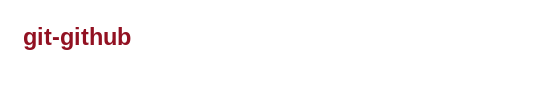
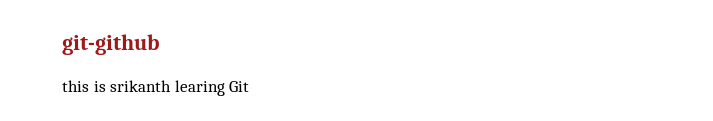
(131, 38) none -> [62,80,250,96] // this is srikanth learing Git

